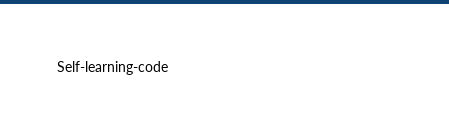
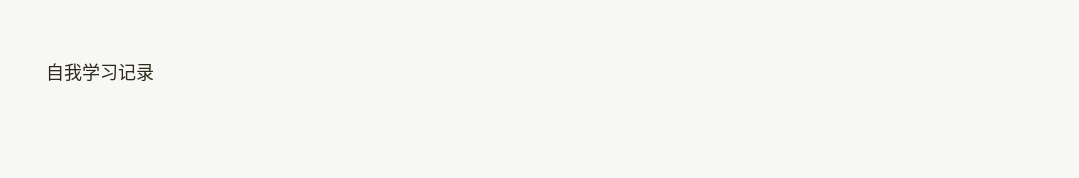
[57,61,168,75] Self-learning-code -> [46,63,154,81] 自我学习记录

